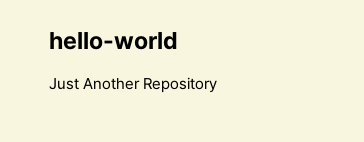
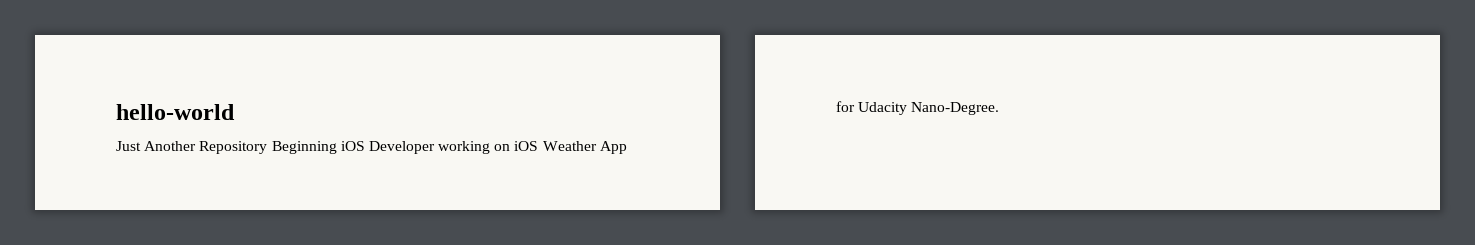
(218, 85) none -> [271,141,627,154] [836,101,1000,115] Beginning iOS Developer working on iOS Weather App for Udacity Nano-Degree.

